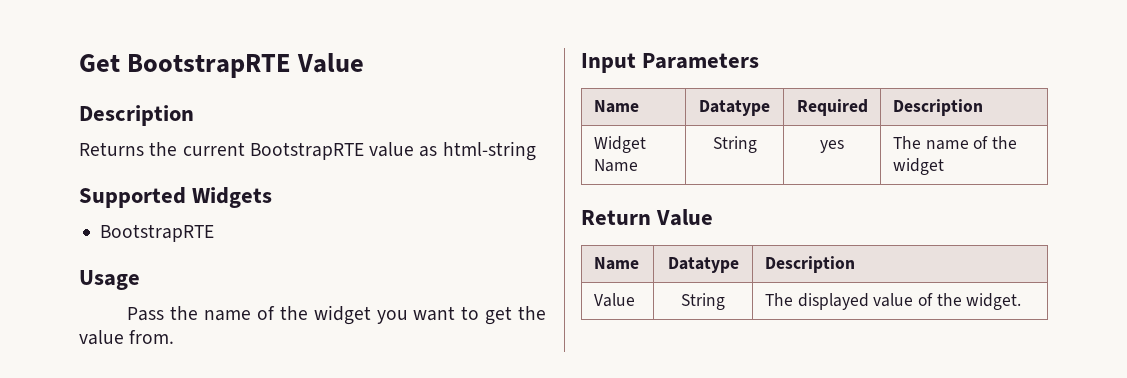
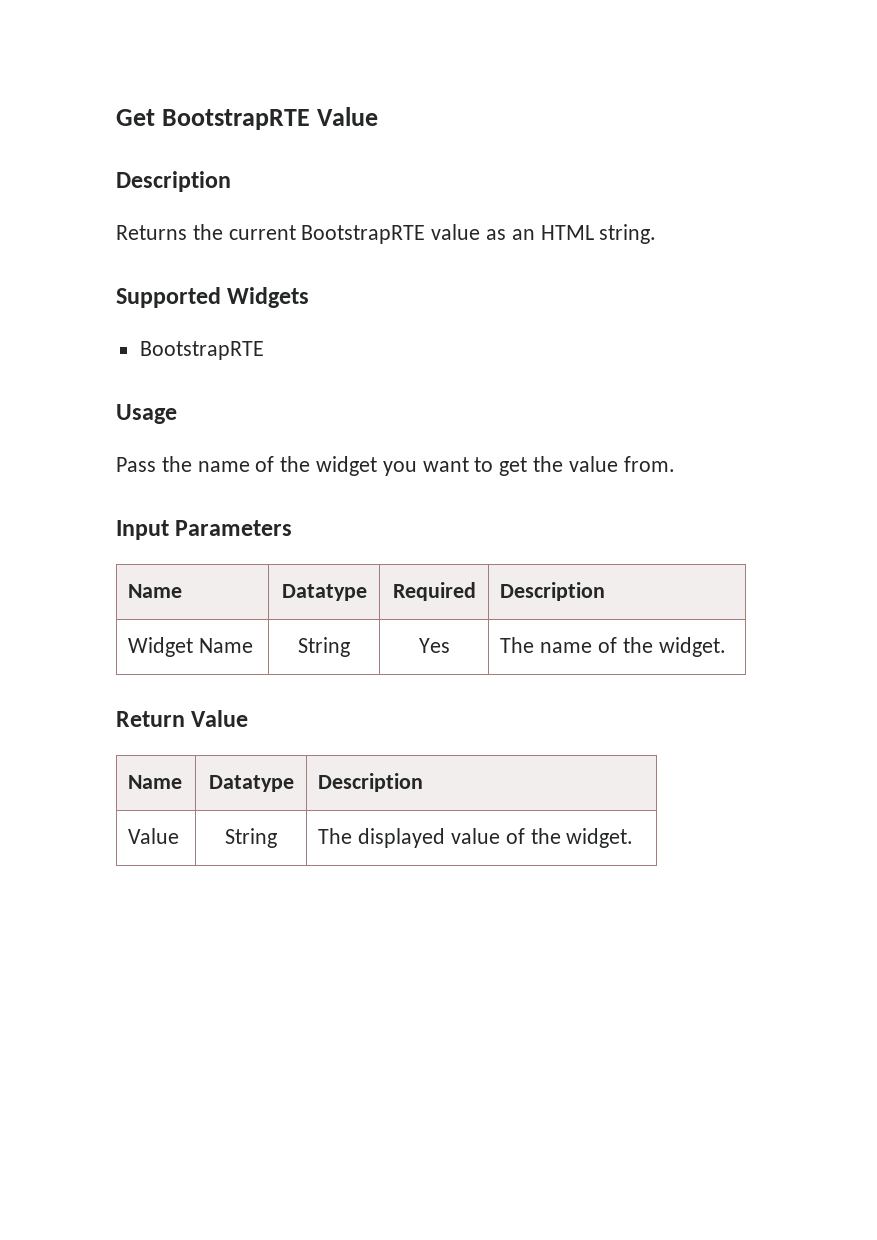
[442,141,536,161] html-string -> [511,224,657,244] an HTML string.
[820,140,844,153] yes -> [418,638,450,653] Yes
[892,158,944,175] widget -> [658,637,726,657] widget.

